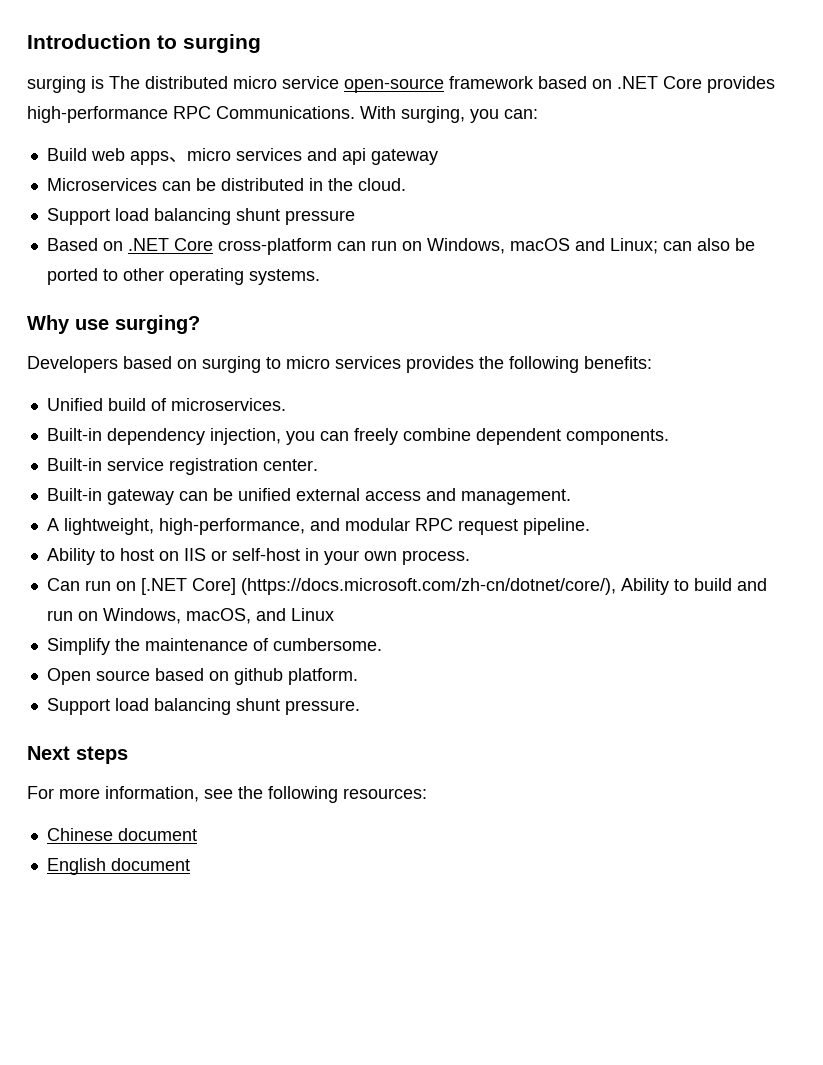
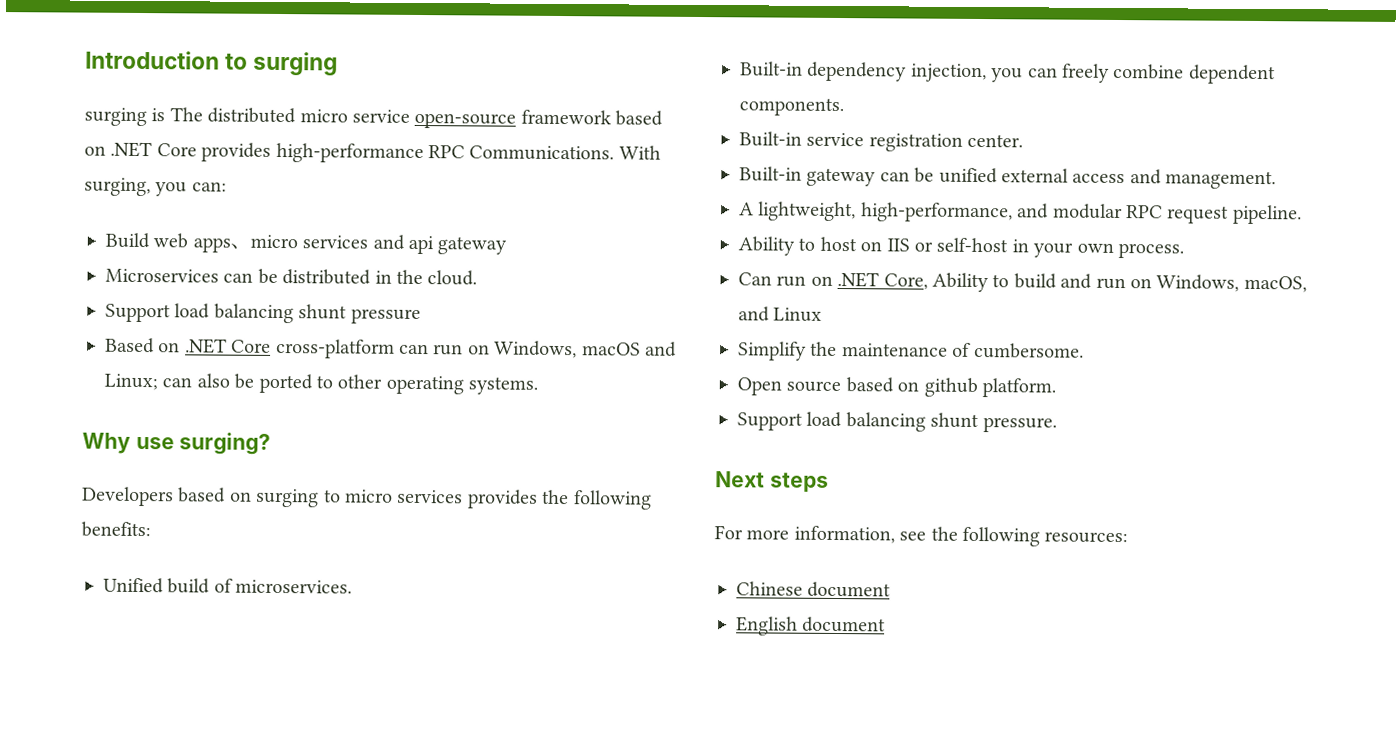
[140,578,616,595] [.NET Core] (https://docs.microsoft.com/zh-cn/dotnet/core/), -> [837,271,928,290] .NET Core,

